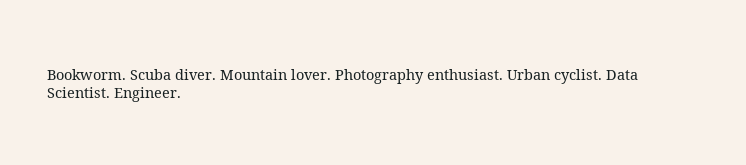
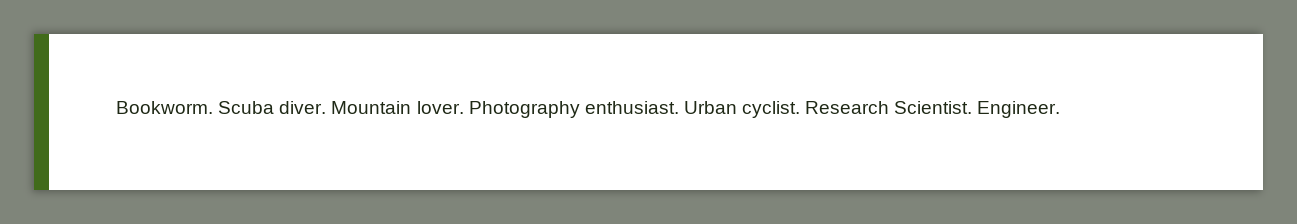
[606,70,638,80] Data -> [805,101,890,114] Research

